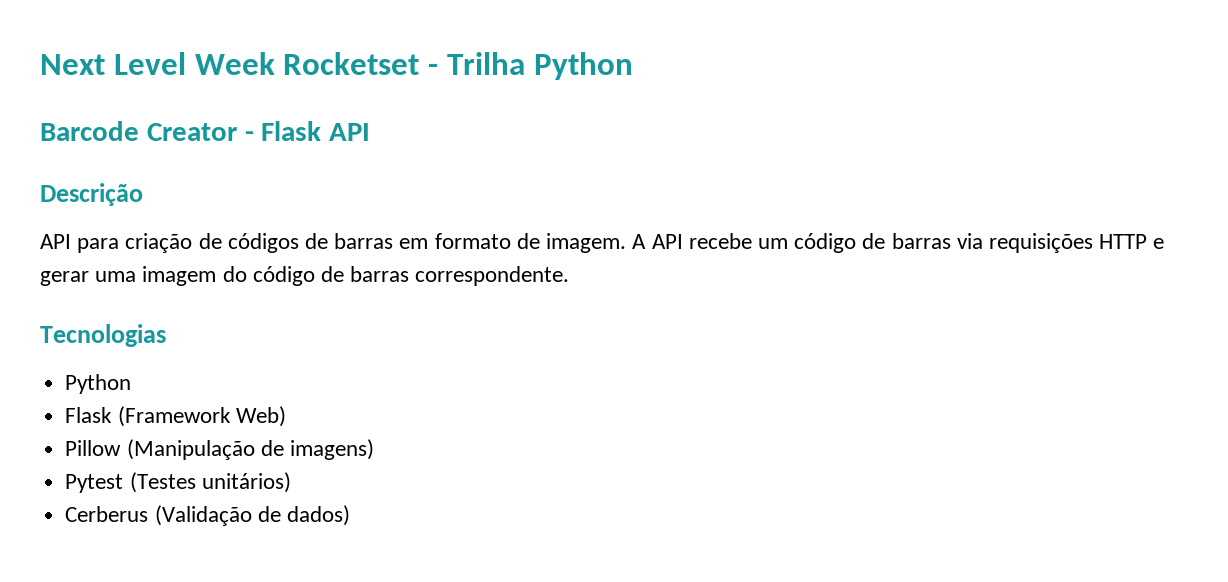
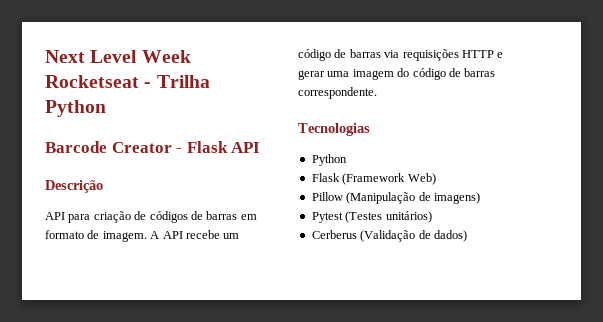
[283,52,420,75] Rocketset -> [45,75,139,88] Rocketseat

